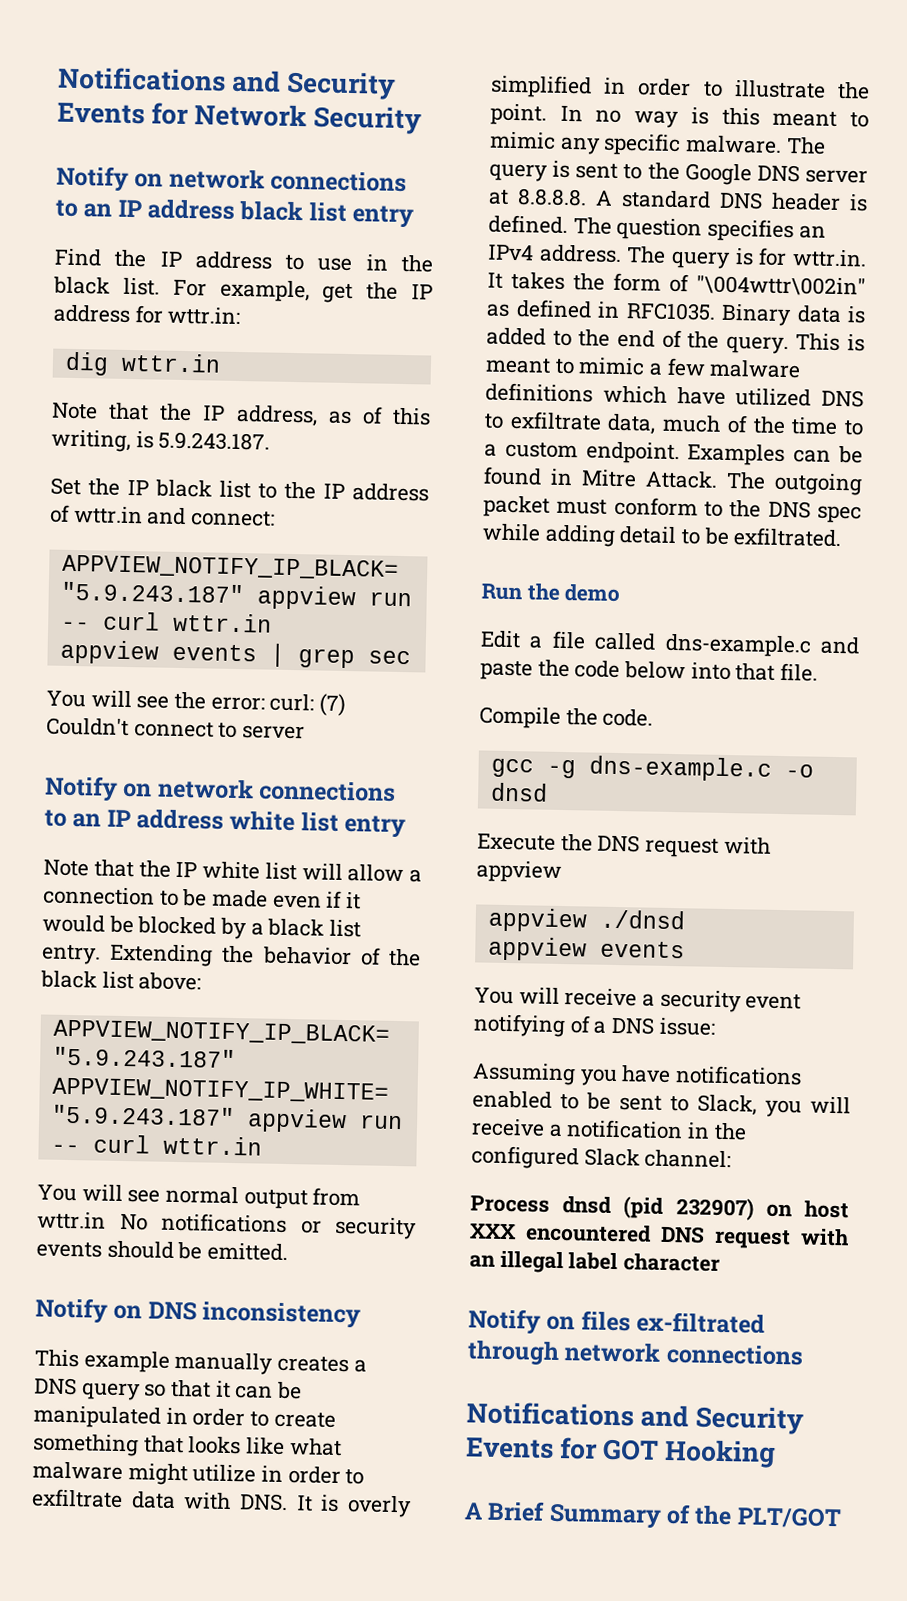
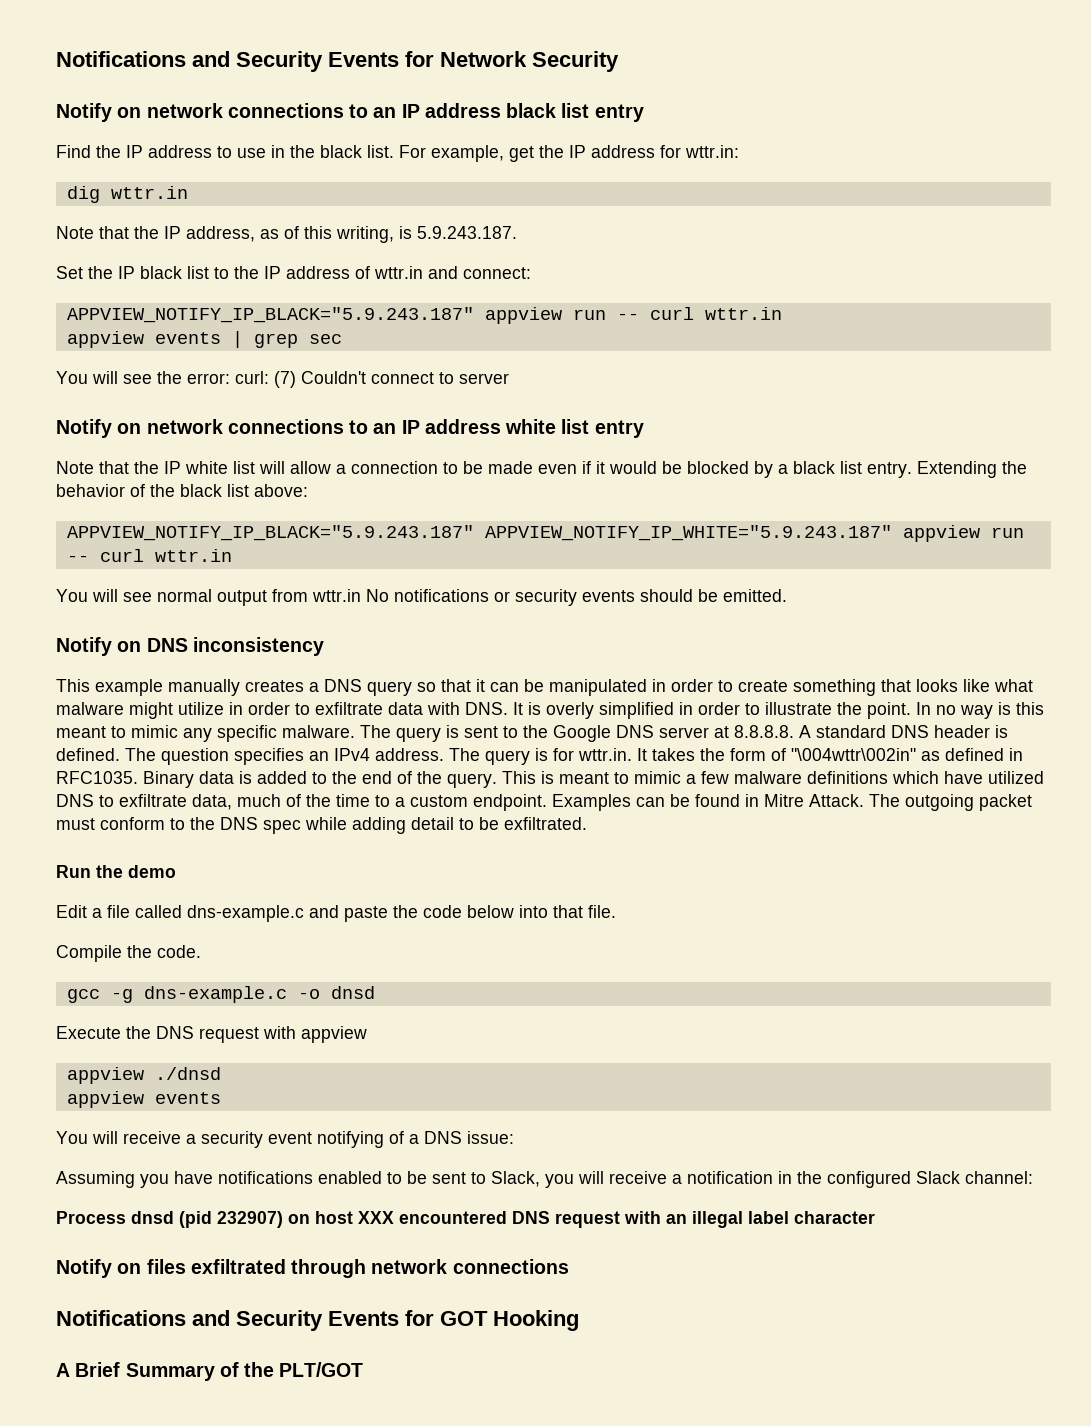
[636,1311,766,1334] ex-filtrated -> [190,1259,286,1274] exfiltrated

